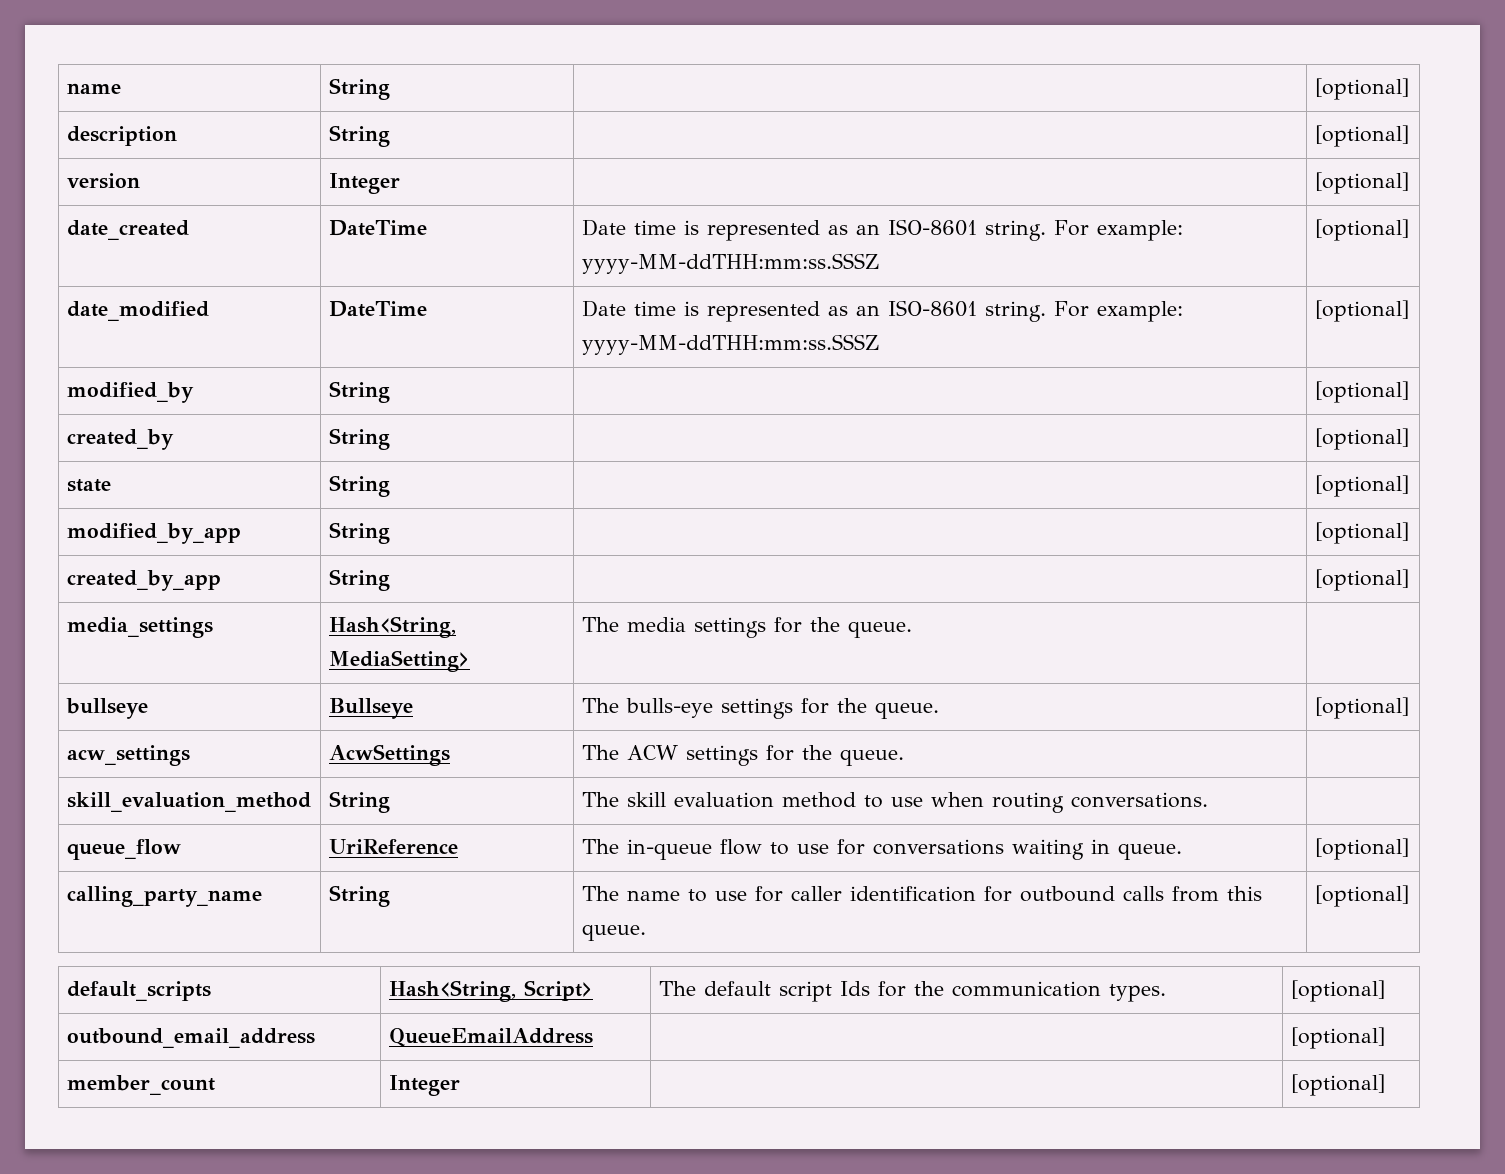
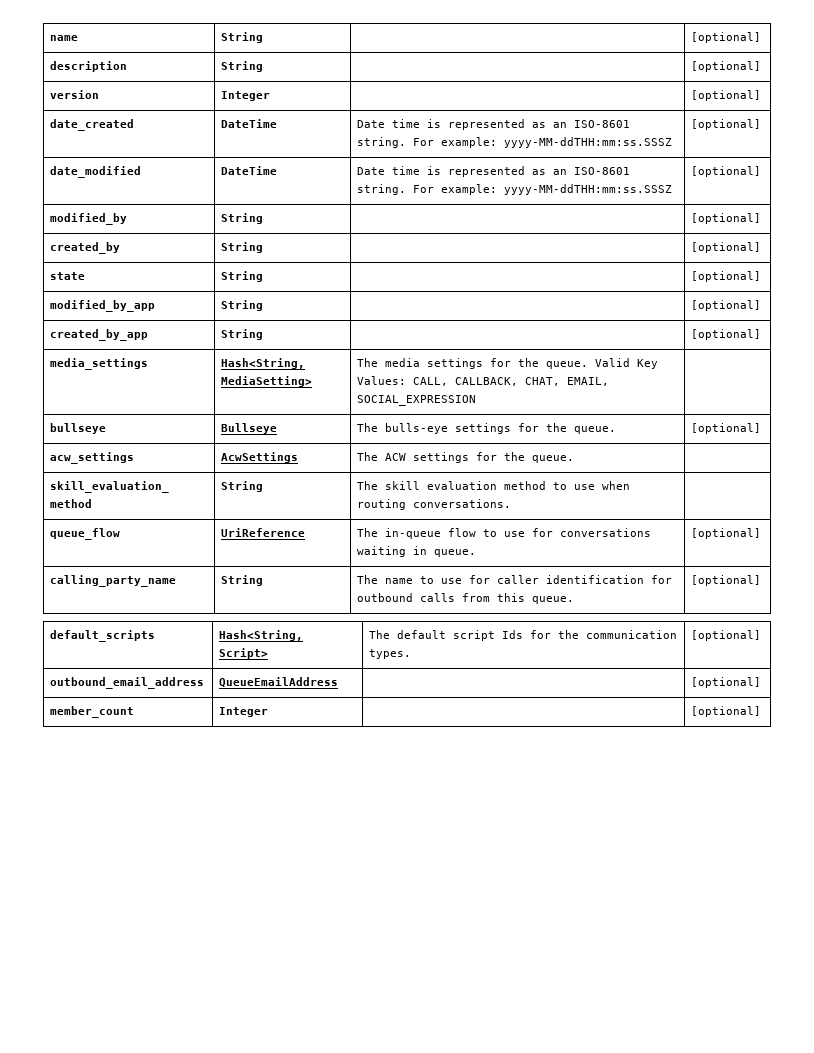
(912, 629) none -> [595,358,659,369] [357,376,610,386] [357,395,477,406] Valid Key Values: CALL, CALLBACK, CHAT, EMAIL, SOCIAL_EXPRESSION

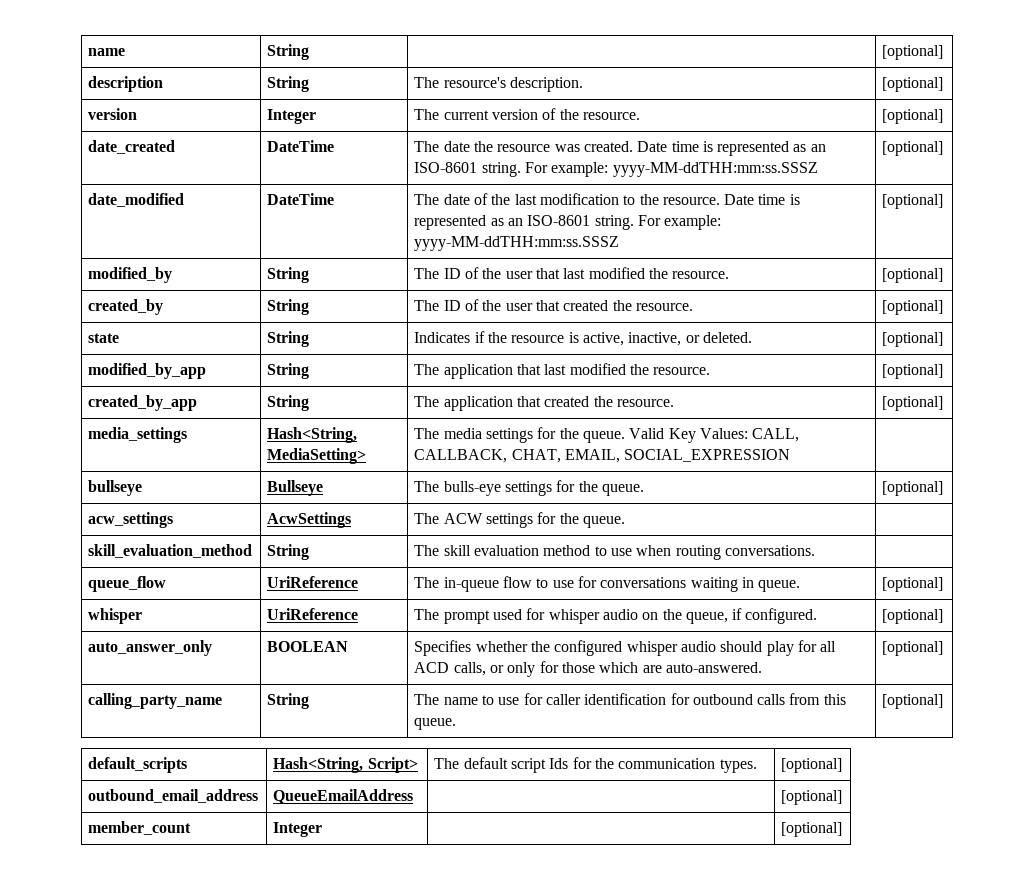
(264, 66) none -> [414,77,583,92] The resource's description.
[691,90,762,101] [50,119,135,131] [221,119,278,128] | [optional] // date_created | DateTime | -> [414,108,640,120] [882,109,944,124] [88,140,176,154] [267,140,335,152] [414,141,633,152] The current version of the resource. | [optional] // date_created | DateTime | The date the resource was created.
(278, 170) none -> [414,193,720,205] The date of the last modification to the resource.
[691,213,762,224] [50,242,121,254] [221,242,264,253] [691,242,762,253] [50,272,86,280] [221,271,264,282] [691,271,762,282] [50,300,156,312] [221,300,264,311] [691,300,762,311] [50,329,149,341] [221,329,264,340] | [optional] // created_by | String | | [optional] // state | String | | [optional] // modified_by_app | String | | [optional] // created_by_app | String | -> [414,267,730,279] [882,268,944,283] [88,299,164,315] [267,299,310,315] [414,299,693,311] [882,300,944,315] [88,333,120,343] [267,331,310,347] [414,331,752,346] [882,332,944,347] [88,363,207,379] [267,363,310,379] [414,363,711,379] [882,364,944,379] [88,395,198,411] [267,395,310,411] [414,396,674,411] The ID of the user that last modified the resource. | [optional] // created_by | String | The ID of the user that created the resource. | [optional] // state | String | Indicates if the resource is active, inactive, or deleted. | [optional] // modified_by_app | String | The application that last modified the resource. | [optional] // created_by_app | String | The application that created the resource.
(762, 533) none -> [88,608,143,624] [267,608,359,620] [414,608,818,624] [882,609,944,624] [88,640,213,656] [267,641,349,652] [414,640,837,656] [414,661,762,677] [882,641,944,656] // whisper | UriReference | The prompt used for whisper audio on the queue, if configured. | [optional] // auto_answer_only | BOOLEAN | Specifies whether the configured whisper audio should play for all ACD calls, or only for those which are auto-answered. | [optional]

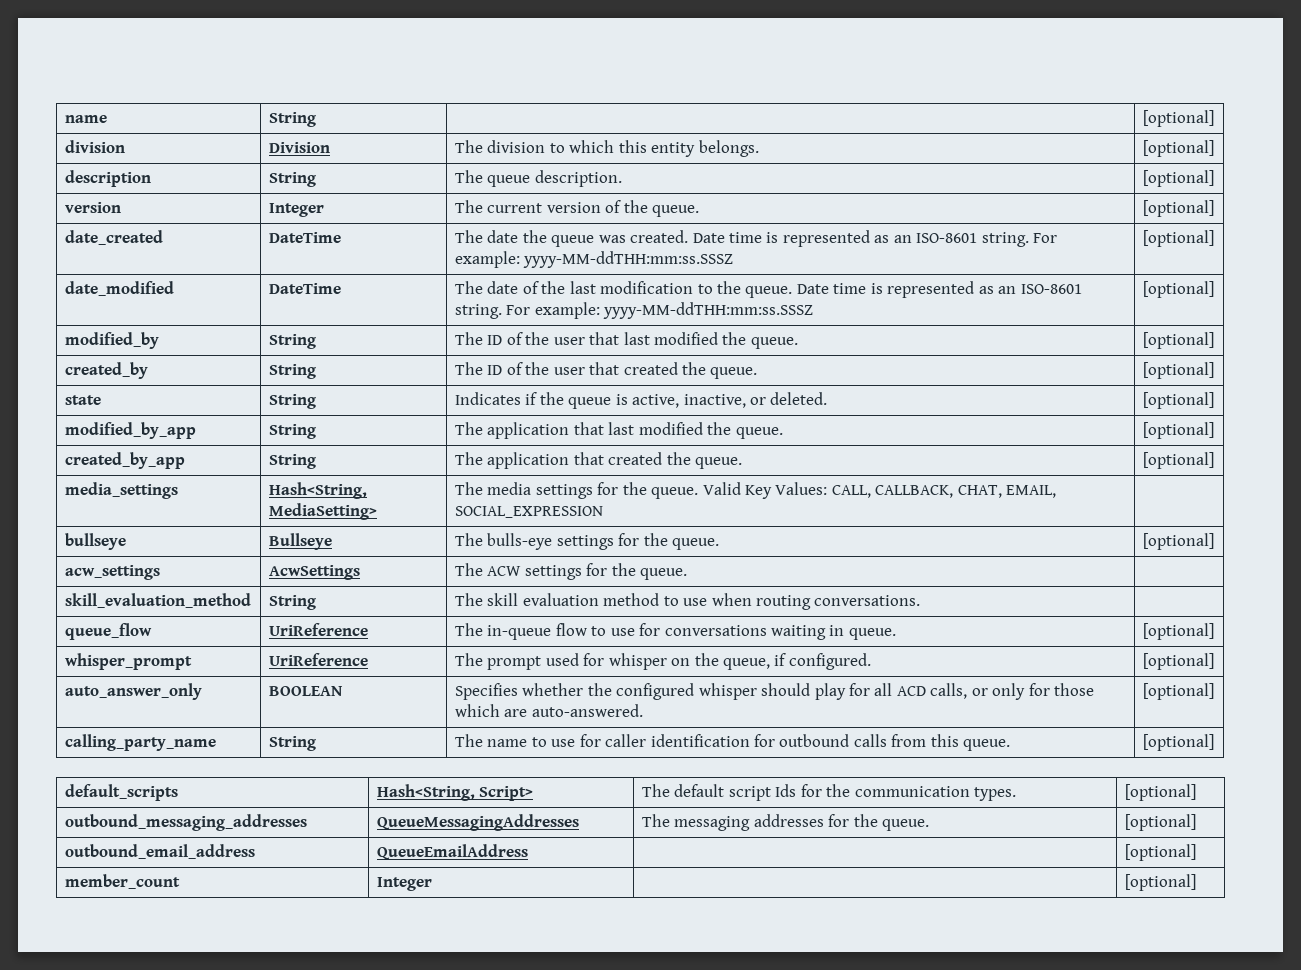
(944, 52) none -> [64,140,125,153] [268,142,330,153] [454,140,759,157] [1142,140,1214,157] // division | Division | The division to which this entity belongs. | [optional]
[443,77,506,88] resource's -> [487,175,531,187] queue
[582,112,640,120] resource. -> [652,205,700,217] queue.
[497,144,551,152] resource -> [551,235,595,247] queue
[662,197,720,205] resource. -> [745,286,793,298] queue.
[672,271,730,279] resource. -> [750,337,798,349] queue.
[635,303,693,311] resource. -> [710,367,758,379] queue.
[511,335,565,343] resource -> [568,397,612,409] queue
[653,367,711,375] resource. -> [735,427,783,439] queue.
[616,399,674,407] resource. -> [695,457,743,469] queue.
[88,608,143,624] whisper -> [64,653,192,670] whisper_prompt
[602,609,638,620] audio -> (667, 661) none
[680,641,716,652] audio -> (757, 691) none
(843, 765) none -> [64,814,307,831] [376,814,579,831] [641,814,930,831] [1124,814,1196,831] // outbound_messaging_addresses | QueueMessagingAddresses | The messaging addresses for the queue. | [optional]

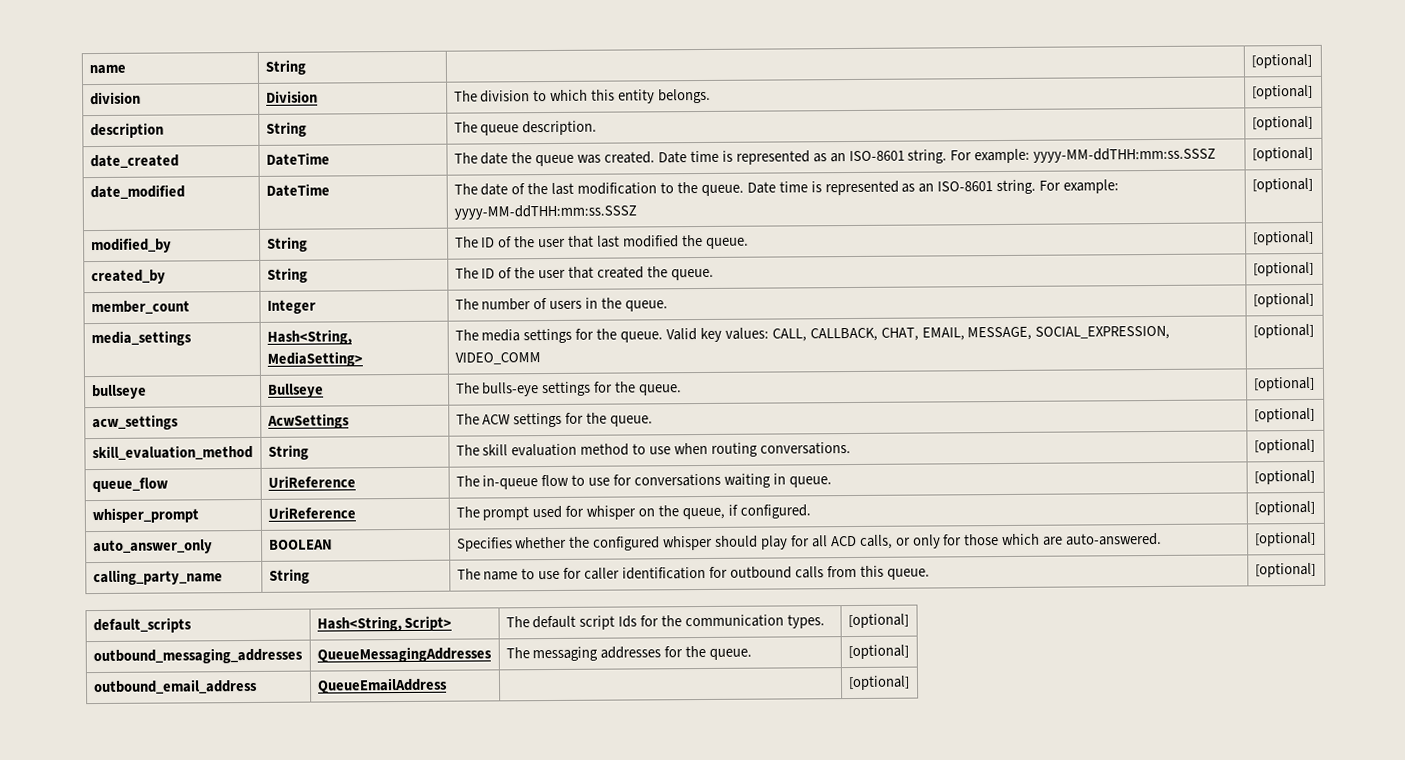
[64,202,121,213] [268,203,324,217] [454,200,700,217] [1142,200,1214,217] // version | Integer | The current version of the queue. | [optional] -> (1313, 123) none
[64,395,101,405] [268,394,316,409] [454,392,828,409] [1142,392,1214,409] [64,422,196,439] [268,424,316,439] [454,422,783,439] [1142,422,1214,439] [64,452,185,469] [268,454,316,469] [454,452,663,469] state | String | Indicates if the queue is active, inactive, or deleted. | [optional] // modified_by_app | String | The application that last modified the queue. | [optional] // created_by_app | String | The application that created -> [90,300,190,315] [266,299,316,314] [454,297,599,311] member_count | Integer | The number of users in
[745,482,828,499] Key Values: -> [699,327,769,343] key values:
[454,506,603,518] SOCIAL_EXPRESSION | -> [967,325,1171,341] [454,352,541,365] [1252,323,1314,339] MESSAGE, SOCIAL_EXPRESSION, VIDEO_COMM | [optional]
(688, 574) none -> [1253,407,1315,423] [optional]
(921, 600) none -> [1253,438,1315,454] [optional]
[64,874,180,889] [376,877,432,891] [1124,874,1196,891] // member_count | Integer | | [optional] -> (910, 683) none

